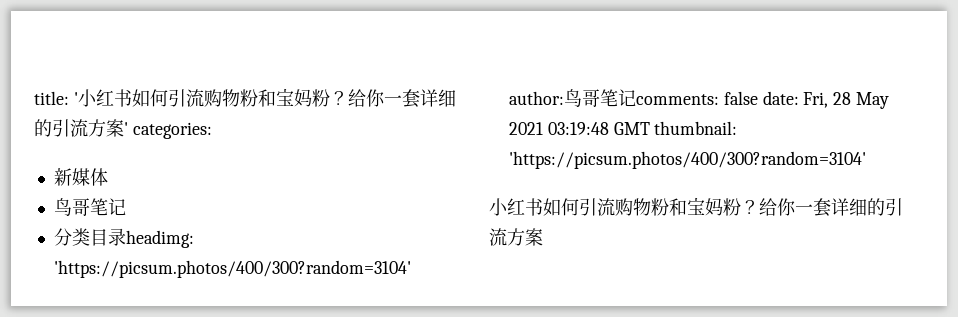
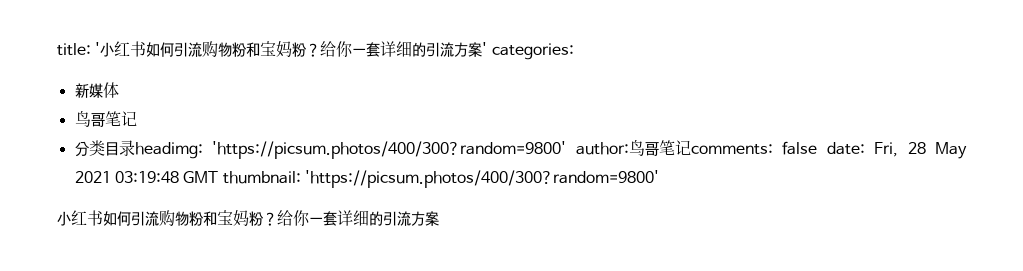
[53,260,411,278] 'https://picsum.photos/400/300?random=3104' -> [212,141,567,159] 'https://picsum.photos/400/300?random=9800'
[508,151,866,169] 'https://picsum.photos/400/300?random=3104' -> [304,170,659,188] 'https://picsum.photos/400/300?random=9800'

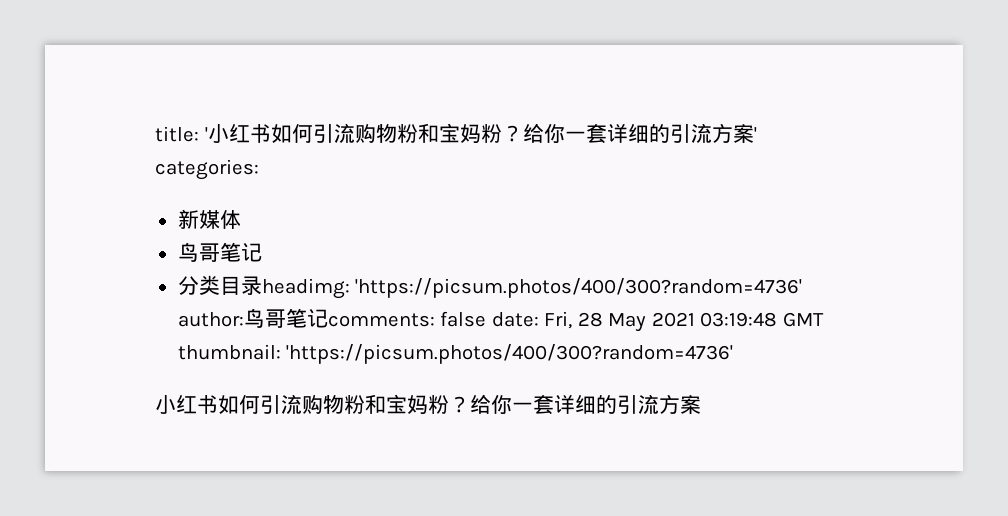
[212,141,567,159] 'https://picsum.photos/400/300?random=9800' -> [355,278,803,298] 'https://picsum.photos/400/300?random=4736'
[304,170,659,188] 'https://picsum.photos/400/300?random=9800' -> [286,344,734,364] 'https://picsum.photos/400/300?random=4736'

